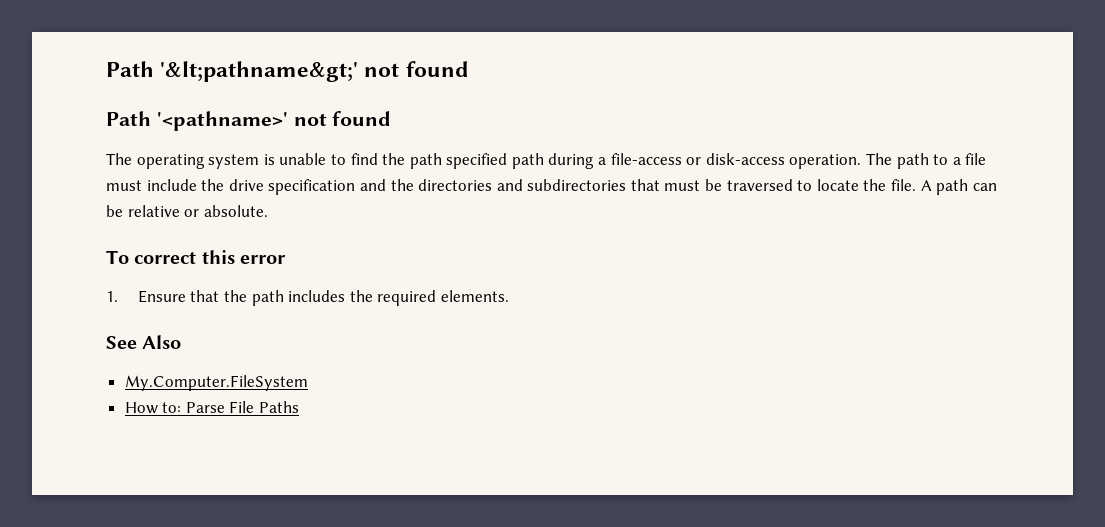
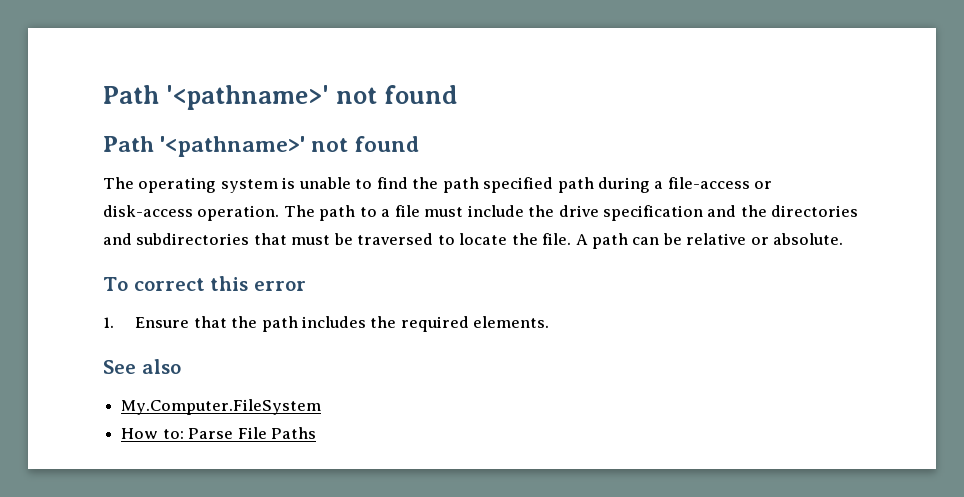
[106,61,359,82] Path '&lt;pathname&gt;' -> [103,85,330,110] Path '<pathname>'
[142,335,182,349] Also -> [141,359,181,374] also

